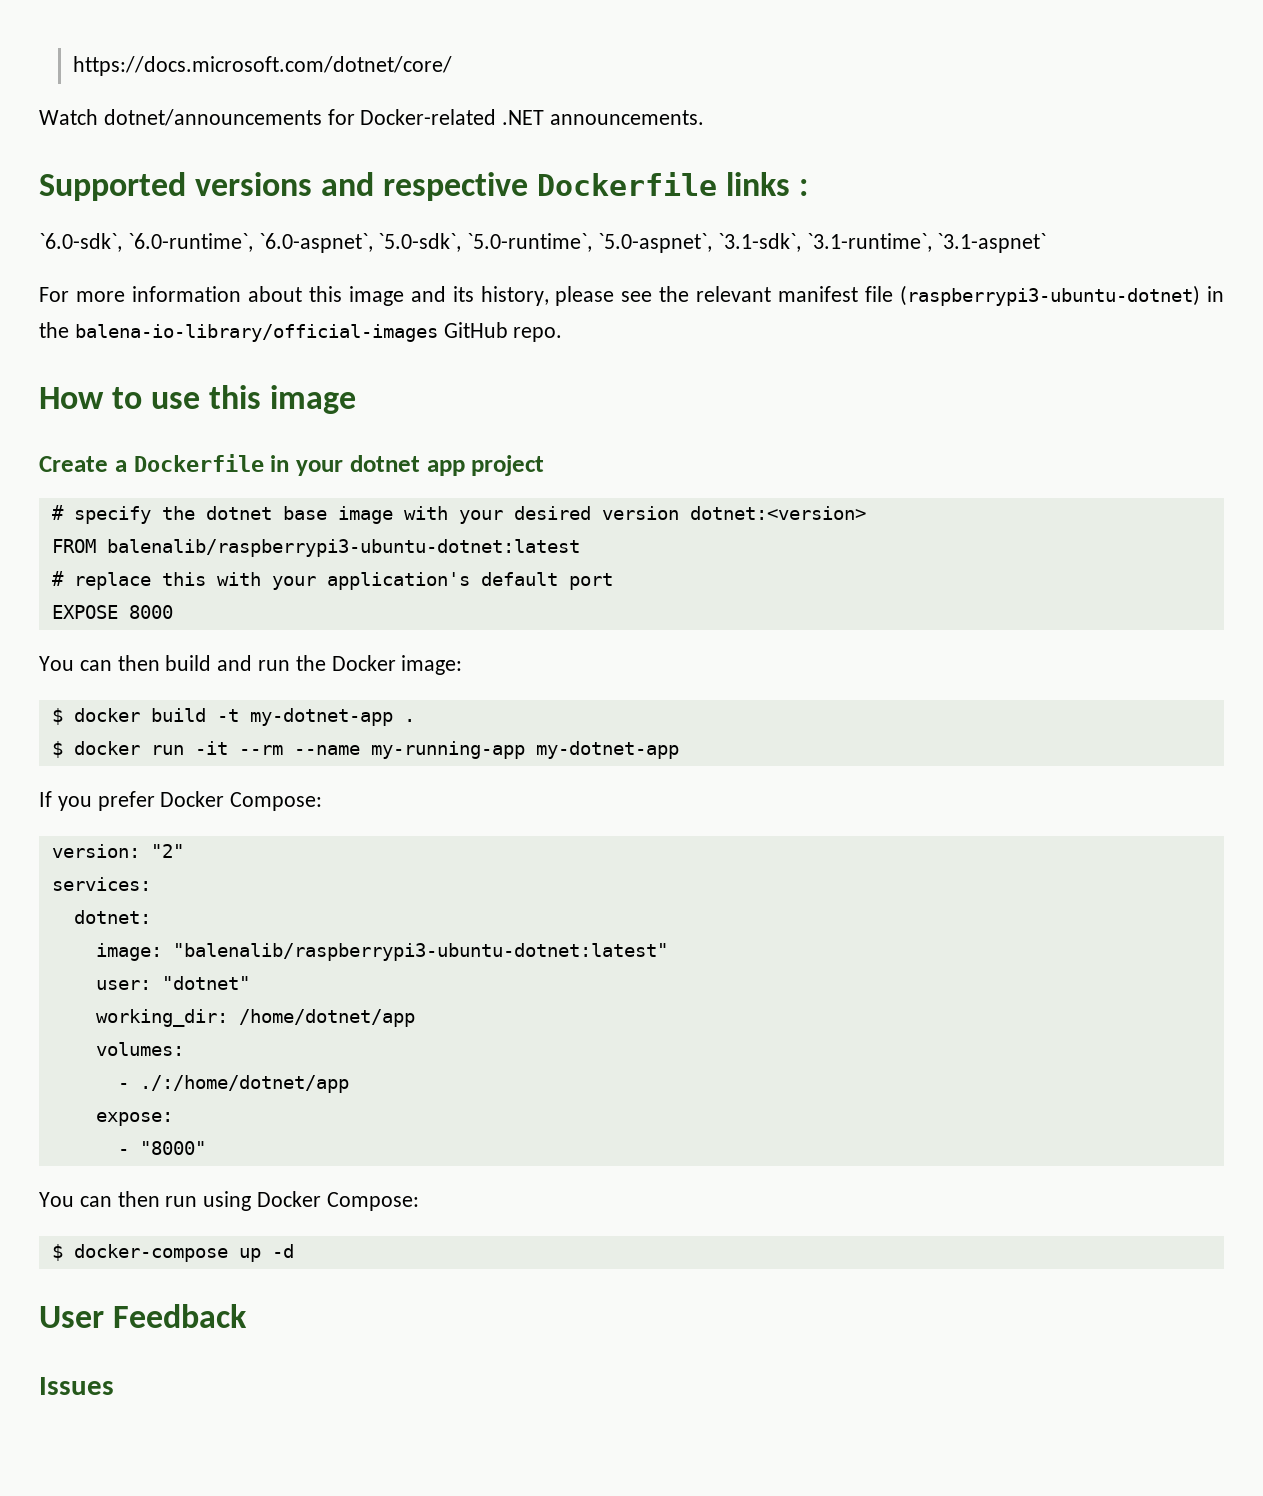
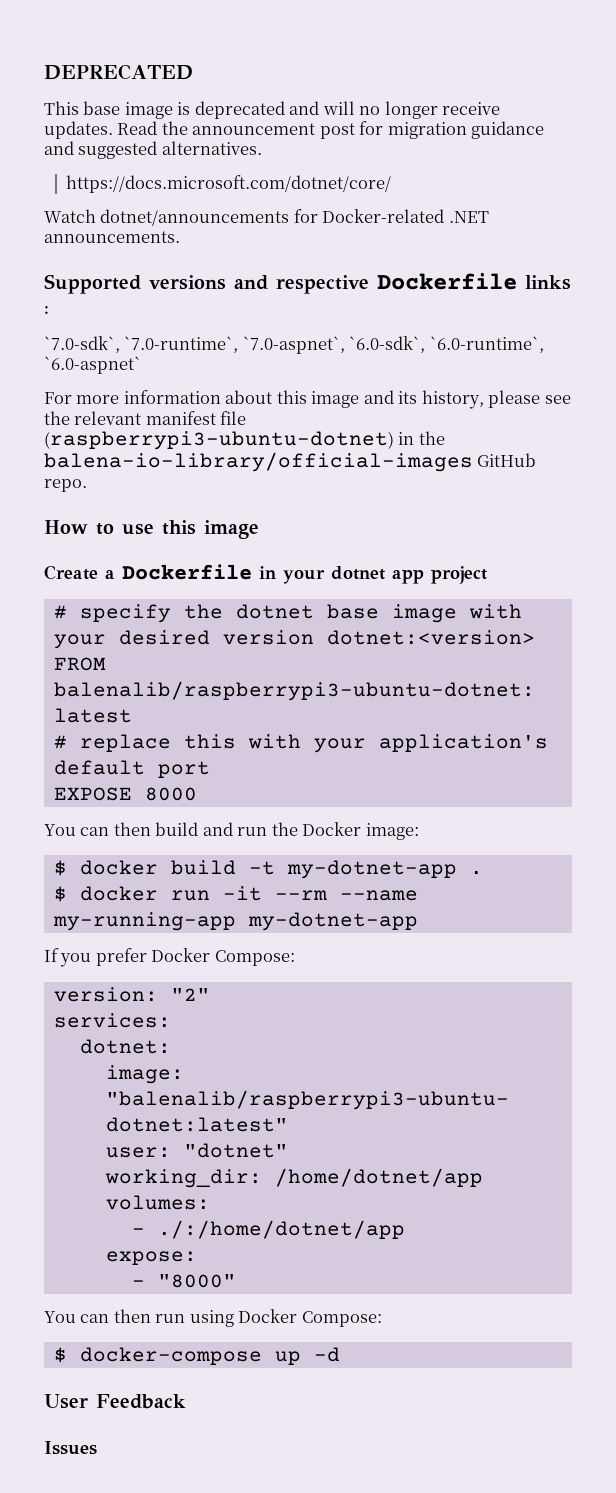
(73, 66) none -> [44,64,193,80] [44,101,501,119] [44,121,545,139] [44,141,262,159] DEPRECATED // This base image is deprecated and will no longer receive updates. Read the announcement post for migration guidance and suggested alternatives. //
[39,233,1047,253] `6.0-sdk`, `6.0-runtime`, `6.0-aspnet`, `5.0-sdk`, `5.0-runtime`, `5.0-aspnet`, `3.1-sdk`, `3.1-runtime`, `3.1-aspnet` -> [44,336,544,354] [44,356,141,374] `7.0-sdk`, `7.0-runtime`, `7.0-aspnet`, `6.0-sdk`, `6.0-runtime`, `6.0-aspnet`

